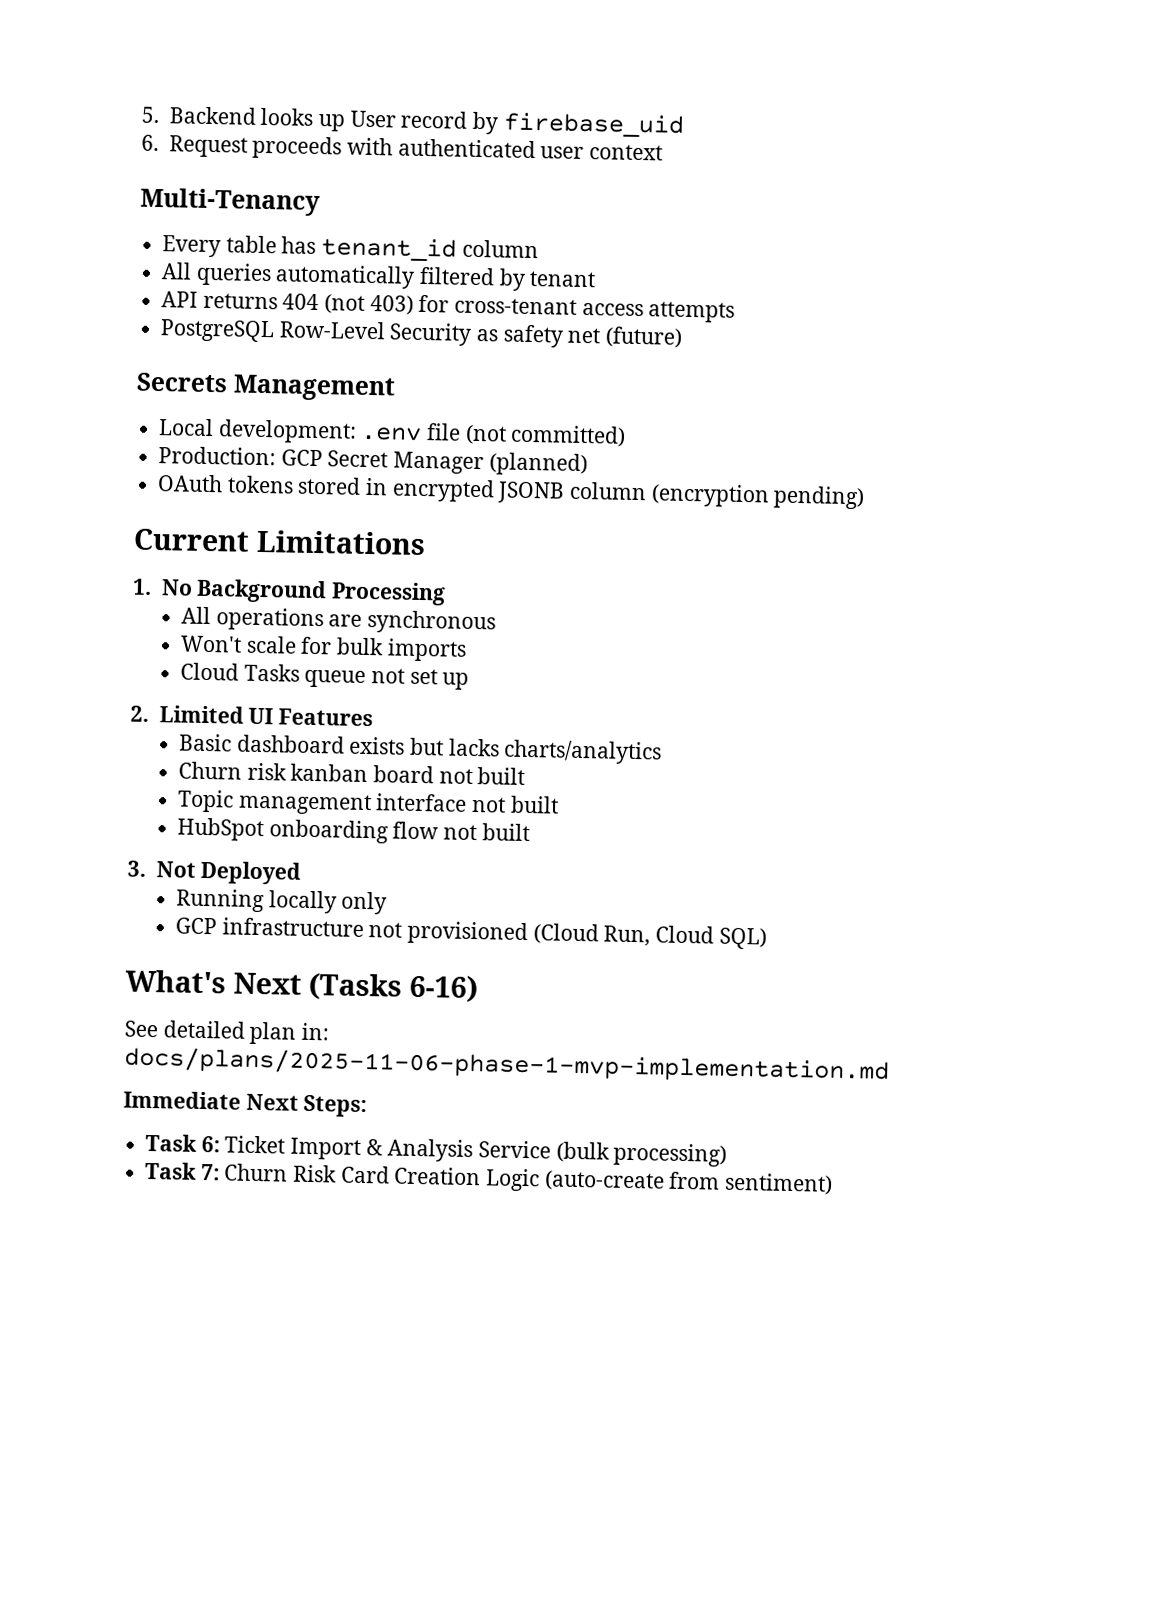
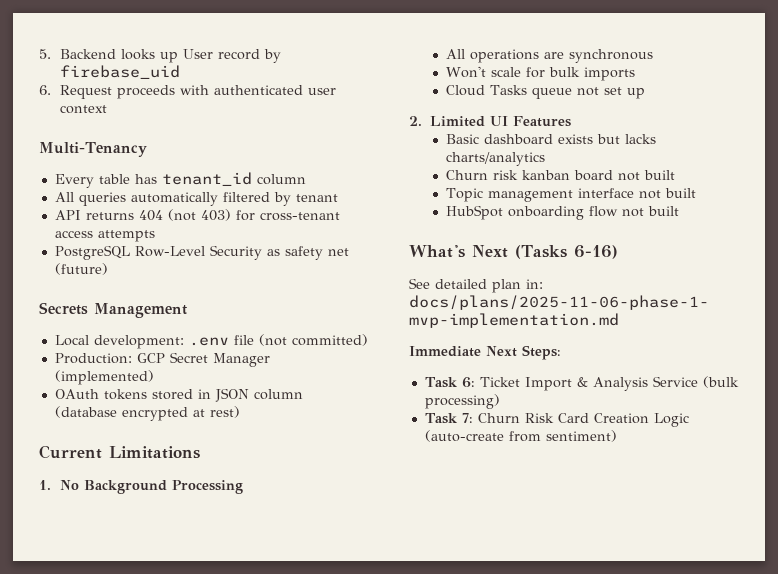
[488,452,588,477] (planned) -> [54,370,154,385] (implemented)
[391,478,866,510] encrypted JSONB column (encryption pending) -> [214,388,303,402] [54,406,240,421] JSON column (database encrypted at rest)
[127,860,302,885] [176,888,388,915] [175,917,767,950] // 3. Not Deployed // Running locally only // GCP infrastructure not provisioned (Cloud Run, Cloud SQL) -> (680, 211) none

